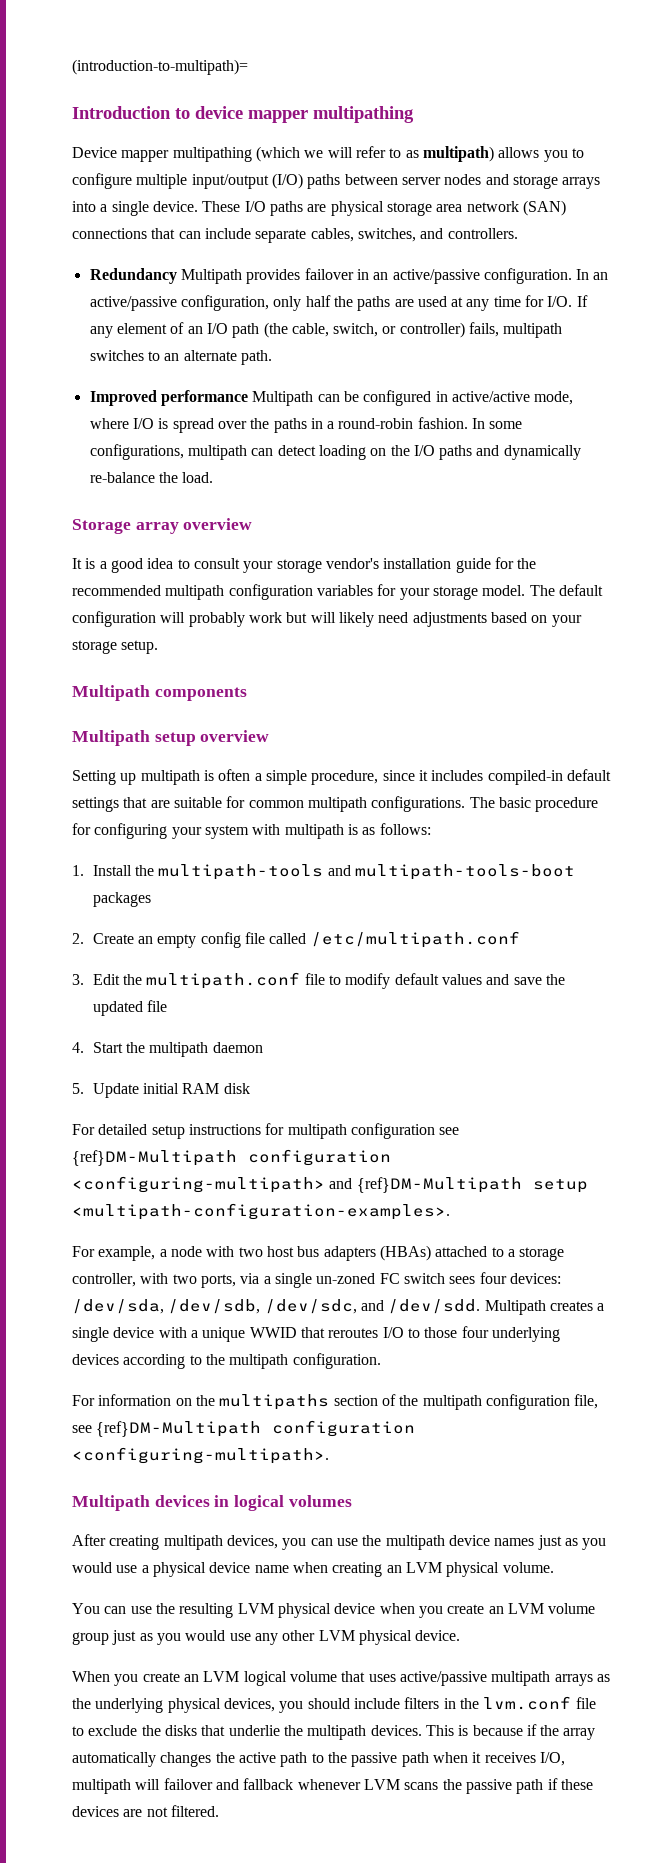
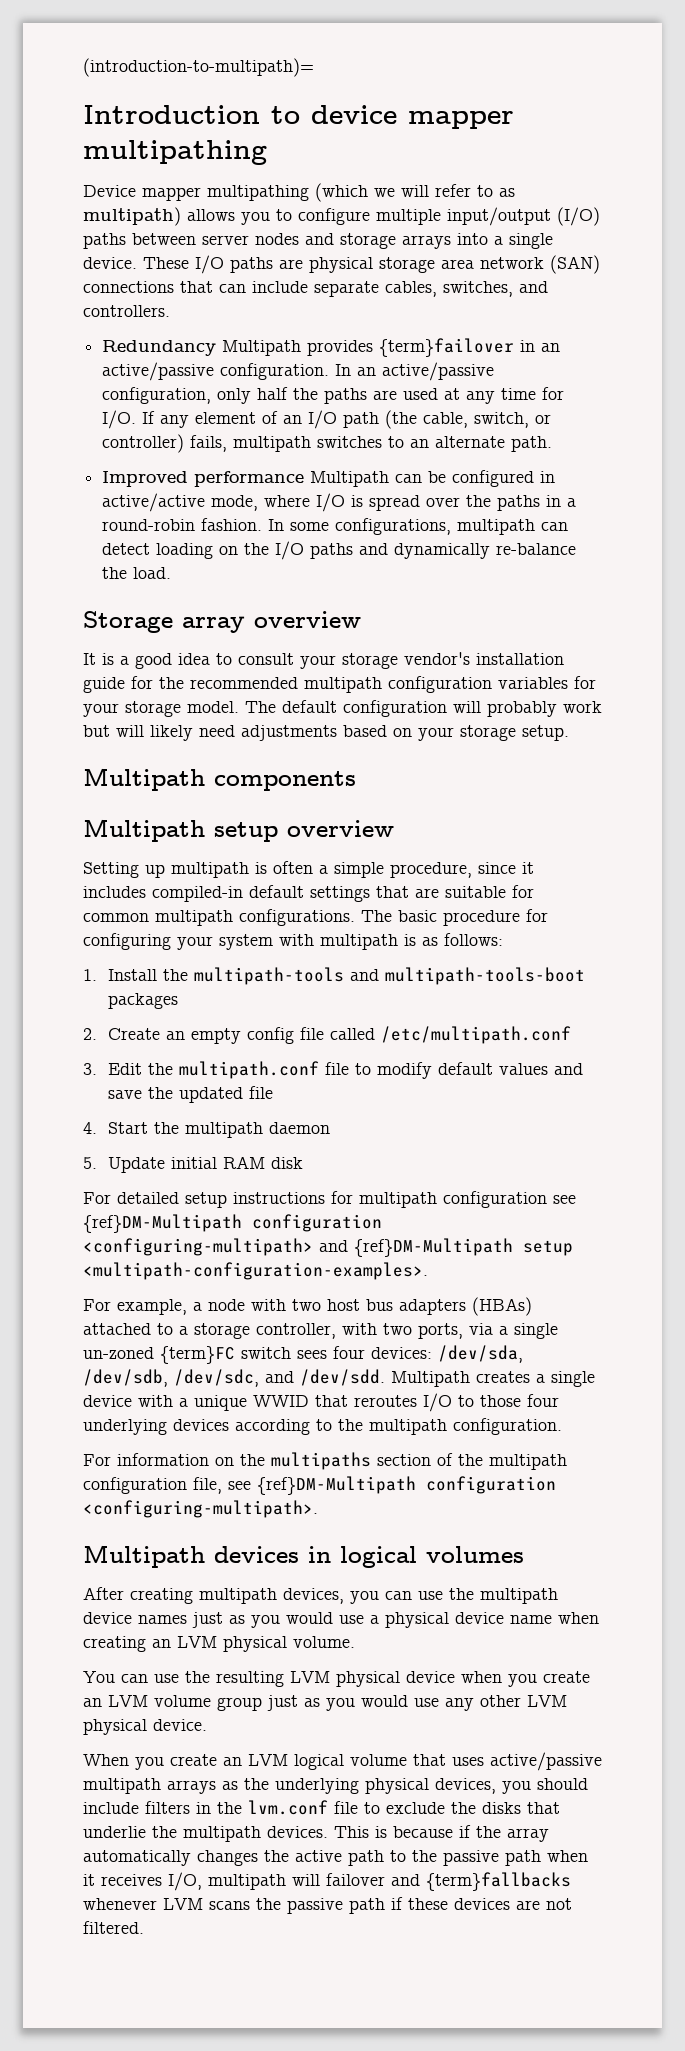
[304,268,354,280] failover -> [379,338,515,357] {term}failover
[379,1273,400,1284] FC -> [160,1346,235,1364] {term}FC
[243,1778,294,1790] fallback -> [426,1872,571,1891] {term}fallbacks

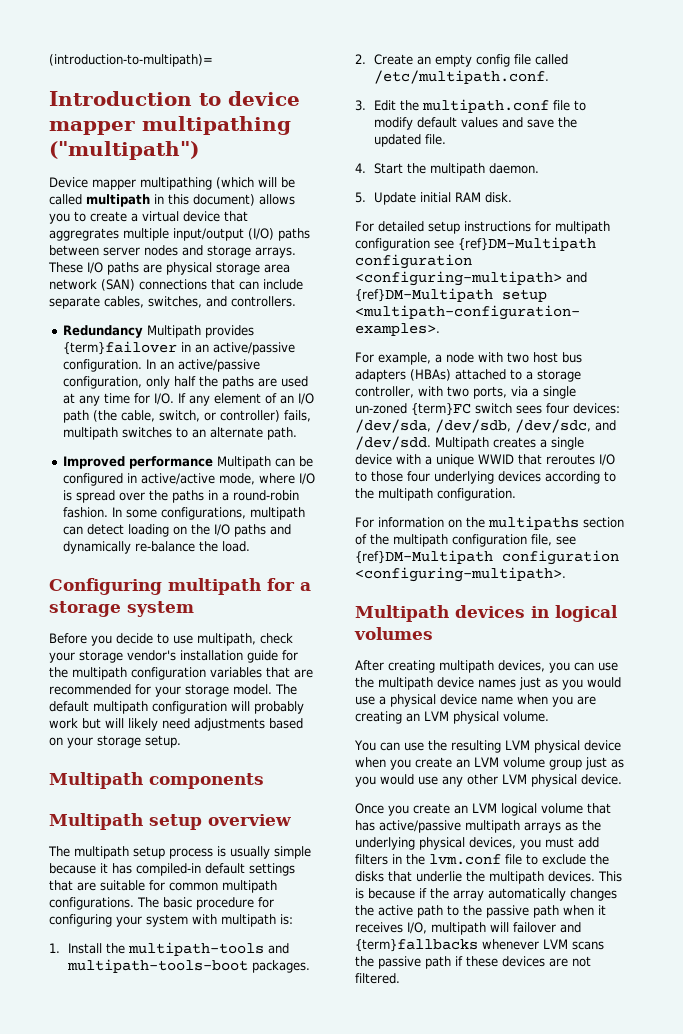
(267, 152) none -> [49,141,199,160] ("multipath")
[374,184,515,197] [83,207,370,226] we will refer to as multipath) allows you to configure -> [258,177,295,188] [49,194,295,207] [49,211,248,224] [49,228,119,241] will be called multipath in this document) allows you to create a virtual device that aggregrates
[402,233,553,249] [83,257,137,269] arrays into a single device. -> [255,247,296,258] arrays.
[83,611,361,633] [83,653,294,669] Storage array overview // It is a good idea to consult -> [49,578,311,595] [49,601,194,617] [49,633,293,646] Configuring multipath for a storage system // Before you decide to use multipath, check
[190,677,298,689] recommended -> (68, 672) none
(568, 683) none -> [266,667,313,678] [49,684,131,695] that are recommended
(337, 706) none -> [93,701,148,714] multipath
[83,861,534,878] [83,886,146,898] Setting up multipath is often a simple procedure, since it includes -> [48,846,311,859] [49,863,132,874] The multipath setup process is usually simple because it has
[404,933,503,946] is as follows: -> [280,914,293,925] is:
[107,993,178,1009] packages -> [252,960,311,973] packages.
[380,1026,571,1044] /etc/multipath.conf -> [374,70,550,84] /etc/multipath.conf.
[248,1086,273,1099] file -> [425,134,447,145] file.
[268,1122,330,1134] daemon -> [489,163,540,174] daemon.
[270,1157,303,1169] disk -> [485,192,513,203] disk.
(599, 1618) none -> [552,696,596,707] you are
[83,1754,129,1766] When -> [355,803,384,814] Once
[452,1757,484,1766] uses -> [355,820,375,831] has
[537,1778,588,1790] [83,1802,139,1814] should include -> [545,837,599,848] must add

